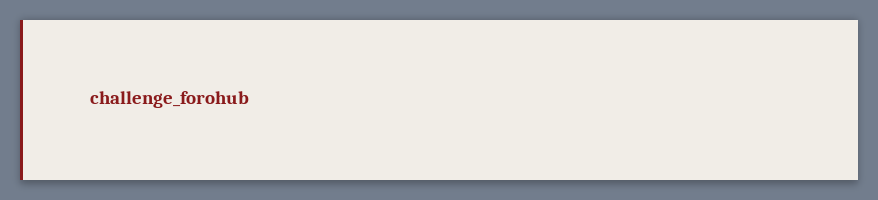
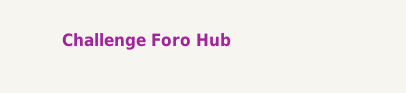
[90,91,249,108] challenge_forohub -> [62,33,231,50] Challenge Foro Hub

